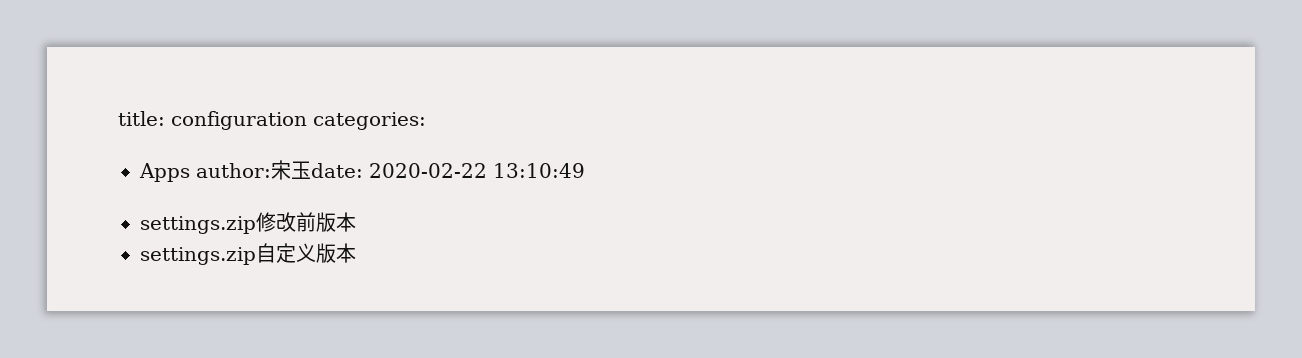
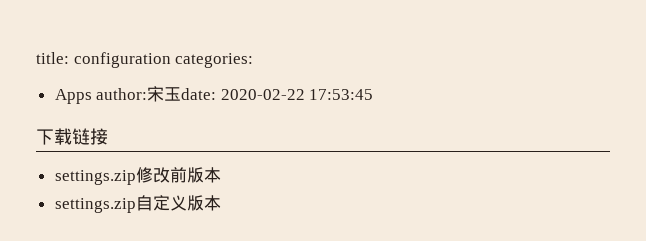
[493,163,585,178] 13:10:49 -> [309,89,374,100] [36,128,108,145] 17:53:45 // 下载链接

